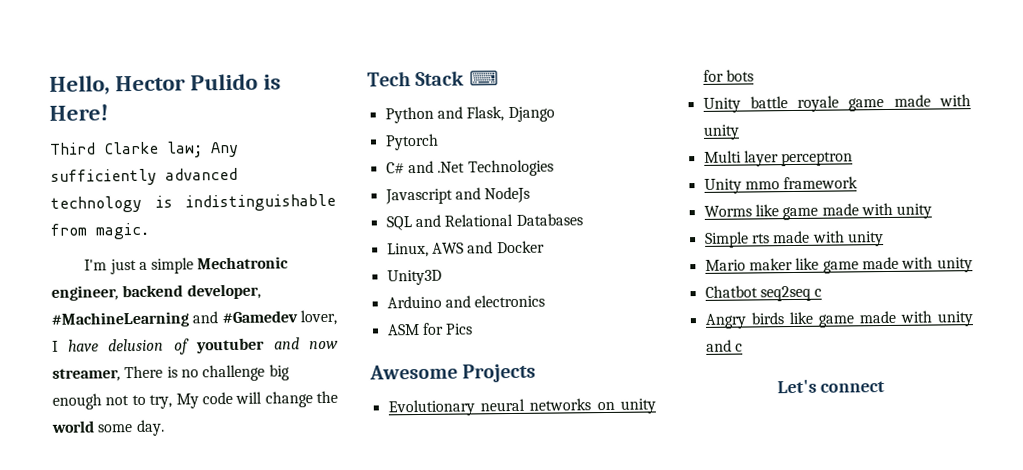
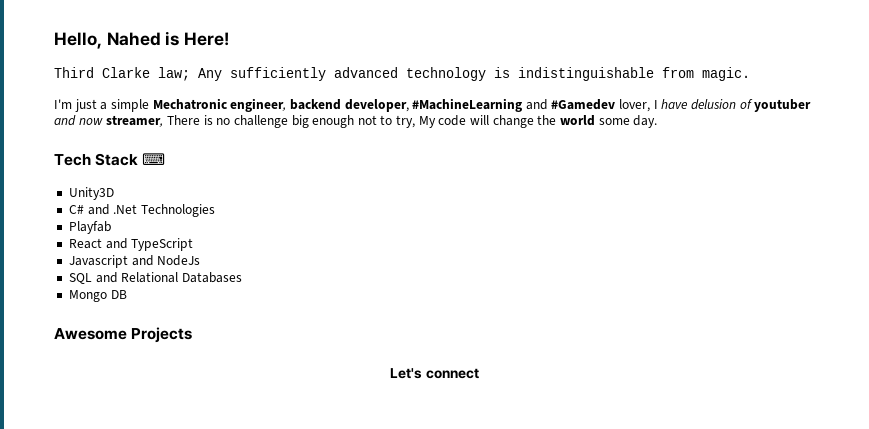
[115,73,259,92] Hector Pulido -> [106,32,161,46] Nahed
[384,106,555,124] [384,133,439,151] Python and Flask, Django // Pytorch -> [68,187,114,200] Unity3D
(554, 168) none -> [68,221,111,234] [68,238,194,251] // Playfab // React and TypeScript
[386,240,545,258] [386,269,442,286] [386,294,546,309] [386,322,474,336] [369,363,537,383] [387,398,656,417] [702,69,754,82] [702,94,971,113] [702,124,739,140] [703,150,854,167] [703,176,859,194] [703,202,933,221] [703,230,884,248] [704,256,973,274] [704,285,823,302] [704,310,973,329] [705,339,743,352] Linux, AWS and Docker // Unity3D // Arduino and electronics // ASM for Pics // Awesome Projects // Evolutionary neural networks on unity for bots // Unity battle royale game made with unity // Multi layer perceptron // Unity mmo framework // Worms like game made with unity // Simple rts made with unity // Mario maker like game made with unity // Chatbot seq2seq c // Angry birds like game made with unity and c -> [68,290,127,302] [54,327,193,343] Mongo DB // Awesome Projects

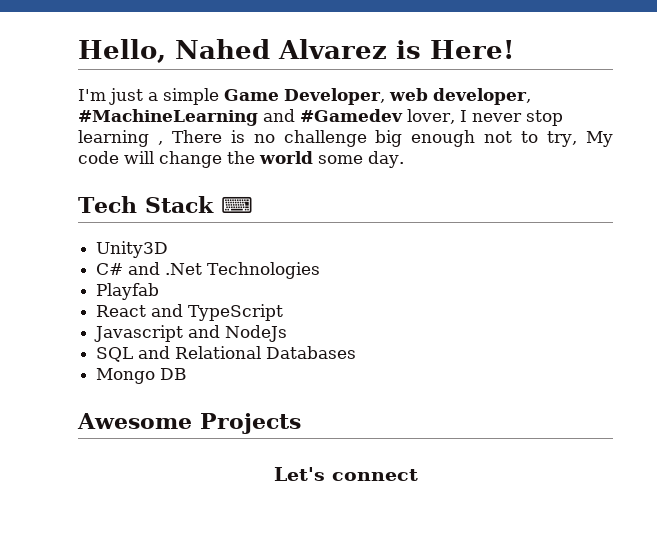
(161, 39) none -> [278,39,387,59] Alvarez
[54,67,750,81] // Third Clarke law; Any sufficiently advanced technology is indistinguishable from magic. -> (514, 49) none
[152,98,341,112] Mechatronic engineer, backend -> [224,88,428,105] Game Developer, web
[661,99,812,112] [54,115,164,127] have delusion of youtuber and now streamer, -> [471,110,563,126] [78,130,163,147] never stop learning ,

